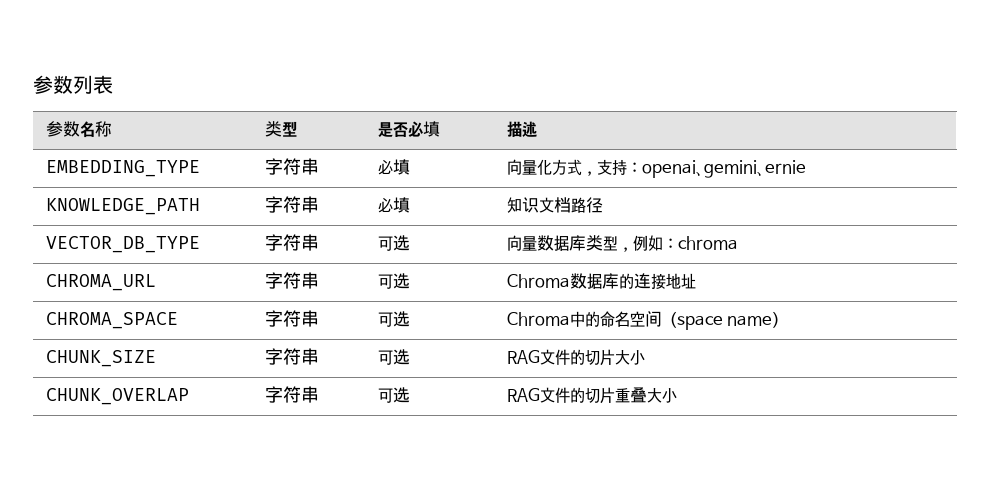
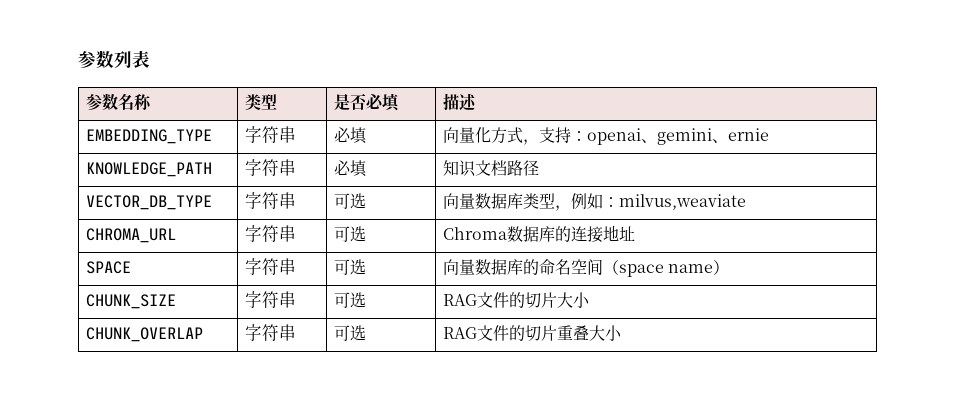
[677,236,738,250] chroma -> [618,194,746,210] milvus,weaviate
[45,312,178,329] [264,310,319,327] [377,311,410,327] [506,311,585,327] CHROMA_SPACE | 字符串 | 可选 | Chroma中 -> [85,261,131,274] [244,258,296,275] [333,259,366,275] [442,259,523,275] SPACE | 字符串 | 可选 | 向量数据库

